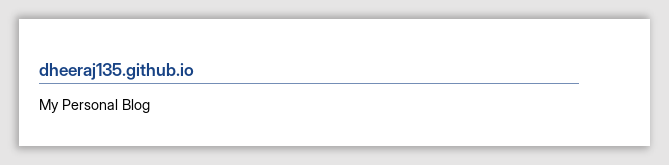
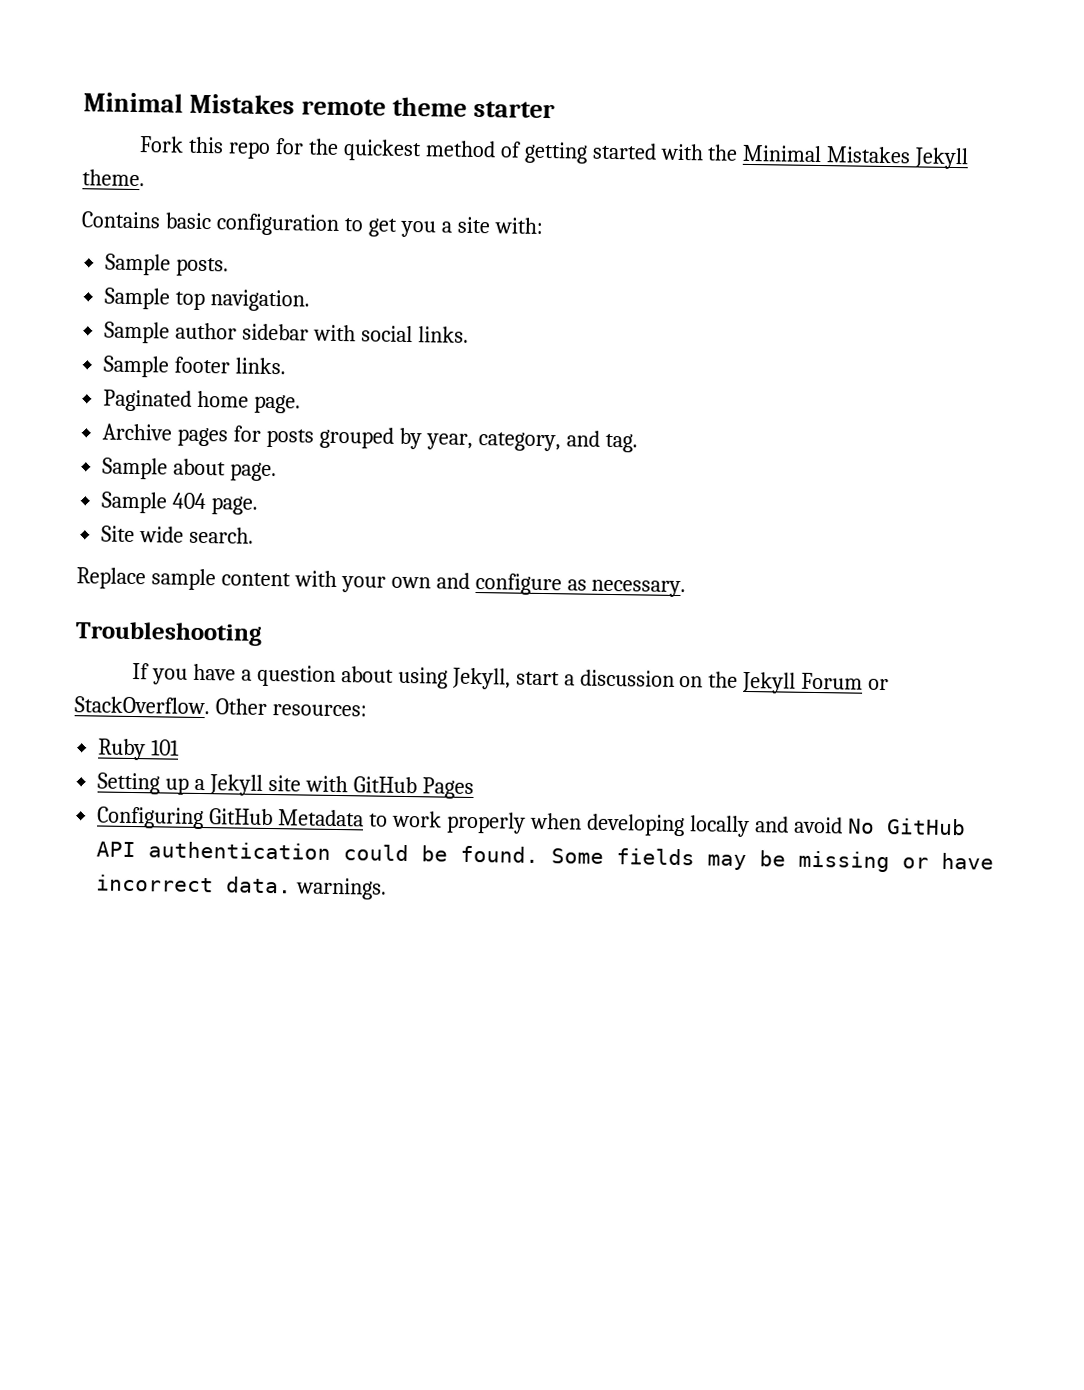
[39,63,194,80] [39,99,150,113] dheeraj135.github.io // My Personal Blog -> [83,92,555,119] [139,136,970,170] [82,169,145,187] [81,211,543,238] [105,253,230,277] [104,287,311,312] [104,321,469,344] [103,355,287,378] [103,389,302,414] [102,423,638,453] [102,457,278,482] [101,491,259,515] [101,525,255,544] [76,567,687,598] [75,621,263,646] [132,662,890,694] [74,696,367,717] [98,738,181,761] [97,772,474,800] [97,806,966,838] [96,841,995,873] [96,874,388,900] Minimal Mistakes remote theme starter // Fork this repo for the quickest method of getting started with the Minimal Mistakes Jekyll theme. // Contains basic configuration to get you a site with: // Sample posts. // Sample top navigation. // Sample author sidebar with social links. // Sample footer links. // Paginated home page. // Archive pages for posts grouped by year, category, and tag. // Sample about page. // Sample 404 page. // Site wide search. // Replace sample content with your own and configure as necessary. // Troubleshooting // If you have a question about using Jekyll, start a discussion on the Jekyll Forum or StackOverflow. Other resources: // Ruby 101 // Setting up a Jekyll site with GitHub Pages // Configuring GitHub Metadata to work properly when developing locally and avoid No GitHub API authentication could be found. Some fields may be missing or have incorrect data. warnings.

